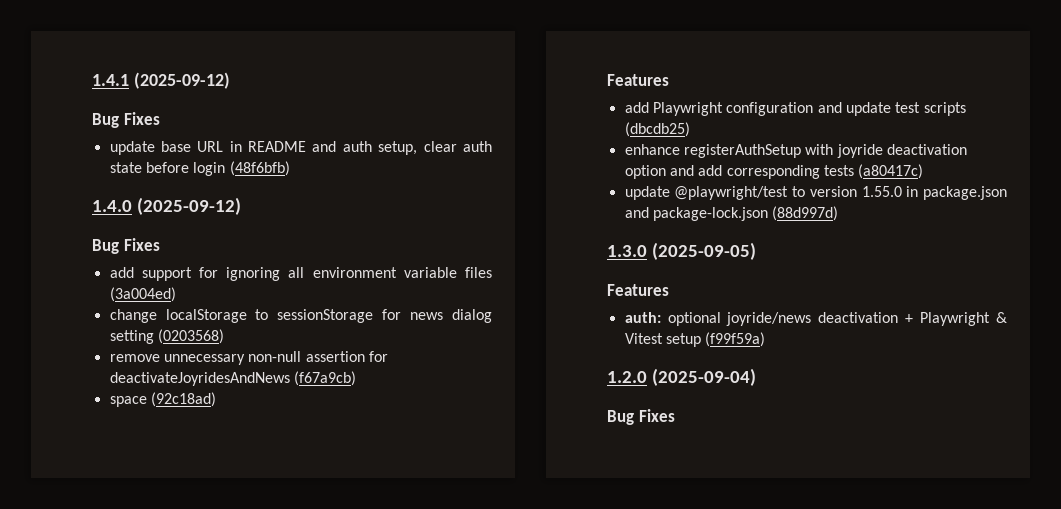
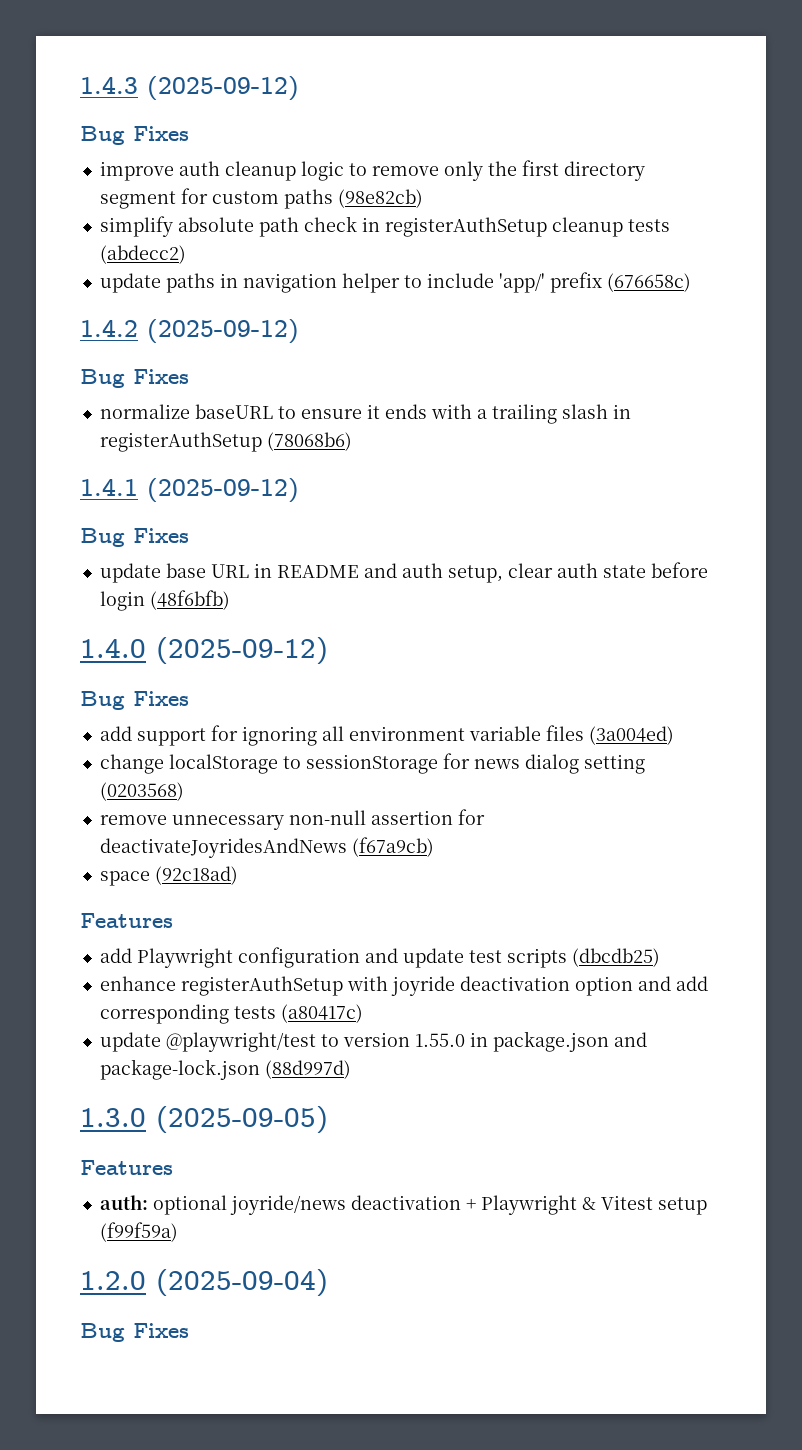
(92, 80) none -> [80,76,299,101] [80,126,189,145] [99,160,645,181] [99,188,423,209] [99,216,670,237] [99,245,186,264] [99,272,691,293] [80,319,299,344] [80,369,189,388] [99,404,631,424] [99,432,352,452] 1.4.3 (2025-09-12) // Bug Fixes // improve auth cleanup logic to remove only the first directory segment for custom paths (98e82cb) // simplify absolute path check in registerAuthSetup cleanup tests (abdecc2) // update paths in navigation helper to include 'app/' prefix (676658c) // 1.4.2 (2025-09-12) // Bug Fixes // normalize baseURL to ensure it ends with a trailing slash in registerAuthSetup (78068b6) //

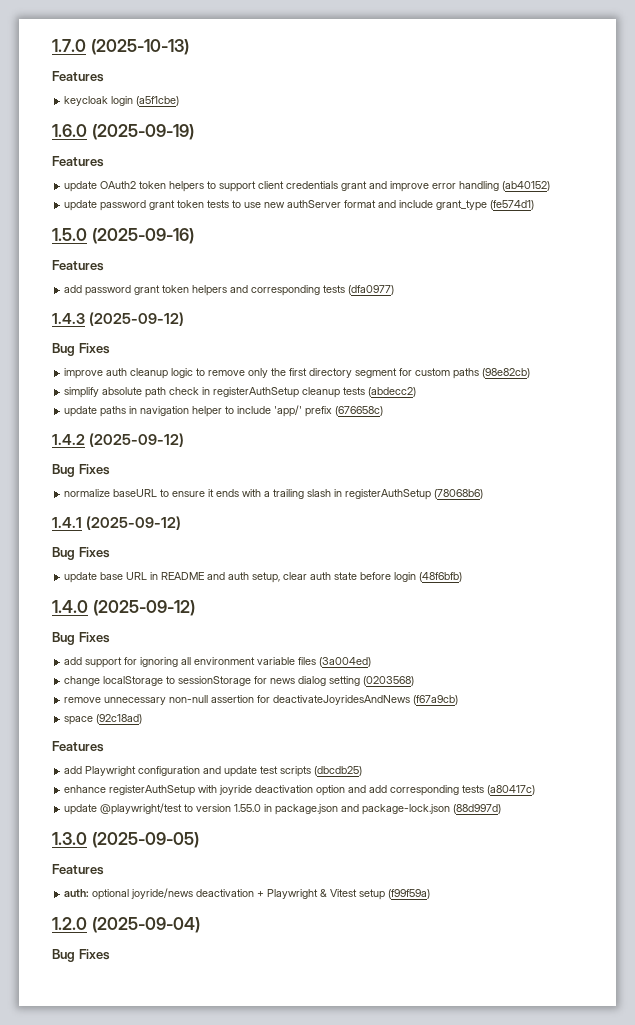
(80, 85) none -> [52,39,189,55] [52,71,104,82] [64,96,180,106] [52,124,194,140] [52,156,104,167] [64,181,551,192] [64,200,535,211] [52,228,194,244] [52,260,104,271] [64,285,395,296] 1.7.0 (2025-10-13) // Features // keycloak login (a5f1cbe) // 1.6.0 (2025-09-19) // Features // update OAuth2 token helpers to support client credentials grant and improve error handling (ab40152) // update password grant token tests to use new authServer format and include grant_type (fe574d1) // 1.5.0 (2025-09-16) // Features // add password grant token helpers and corresponding tests (dfa0977) //

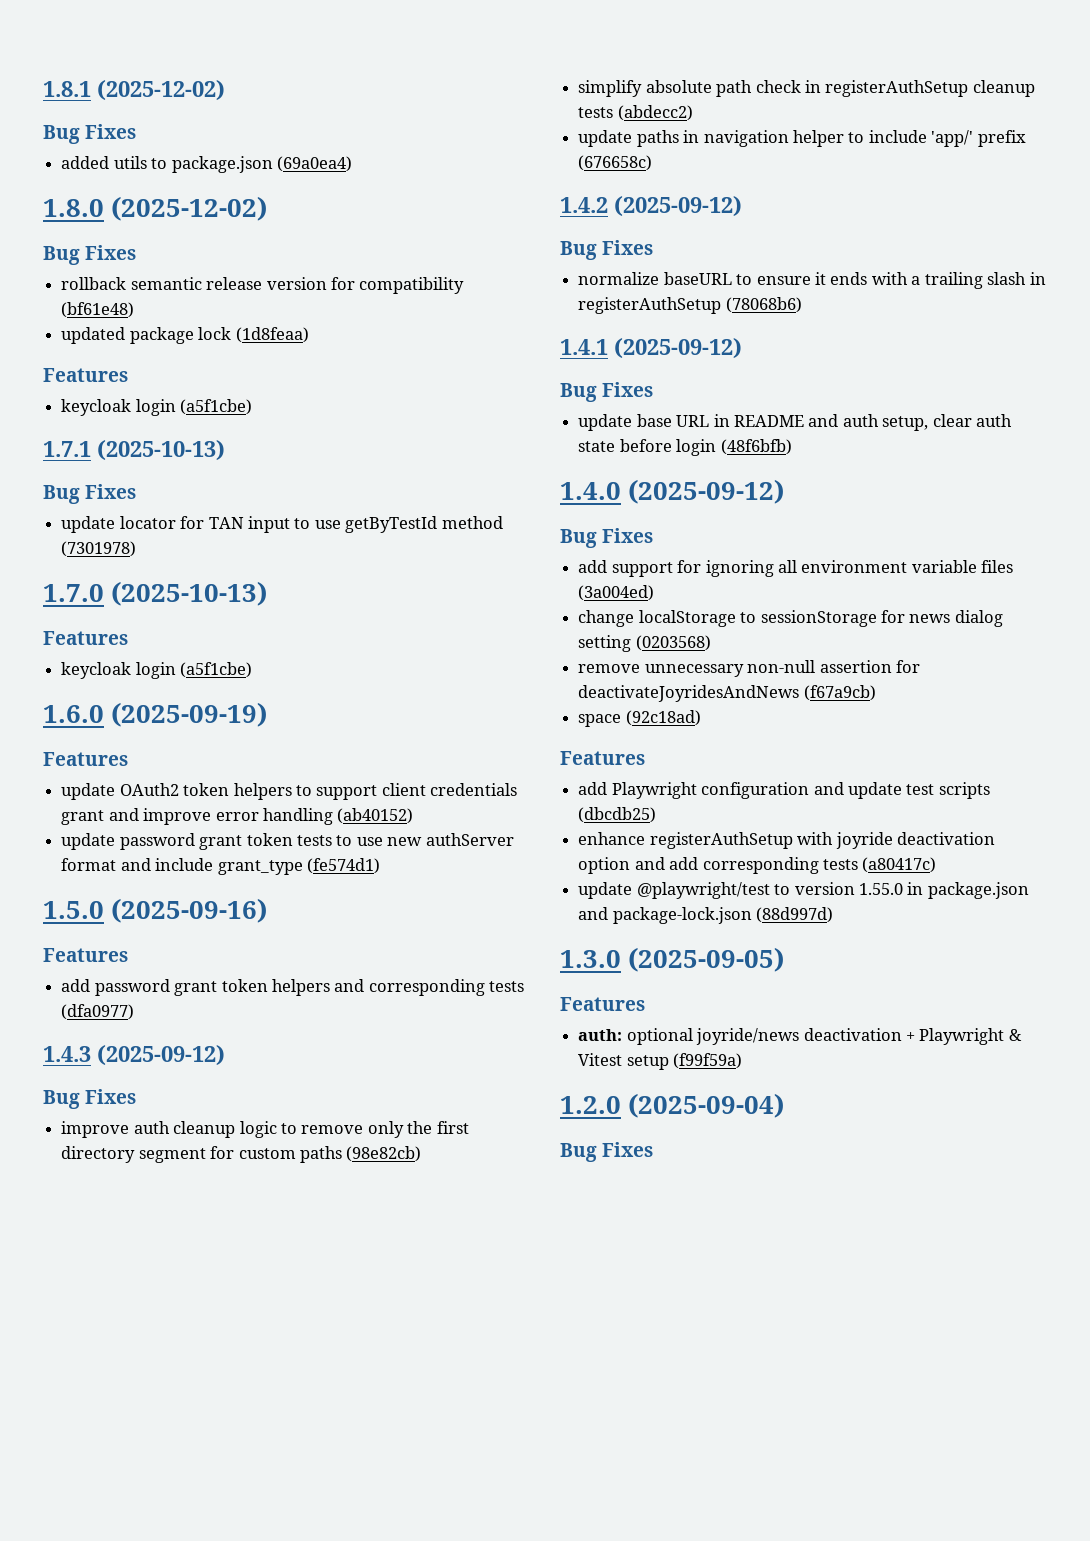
(52, 45) none -> [43,80,225,101] [43,124,137,144] [61,156,352,173] [43,196,268,221] [43,245,137,265] [61,277,465,294] [61,302,135,318] [61,327,309,344] [43,368,128,382] [61,399,253,416] [43,440,225,461] [43,484,137,504] [61,516,503,533] [61,541,137,557] 1.8.1 (2025-12-02) // Bug Fixes // added utils to package.json (69a0ea4) // 1.8.0 (2025-12-02) // Bug Fixes // rollback semantic release version for compatibility (bf61e48) // updated package lock (1d8feaa) // Features // keycloak login (a5f1cbe) // 1.7.1 (2025-10-13) // Bug Fixes // update locator for TAN input to use getByTestId method (7301978) //

